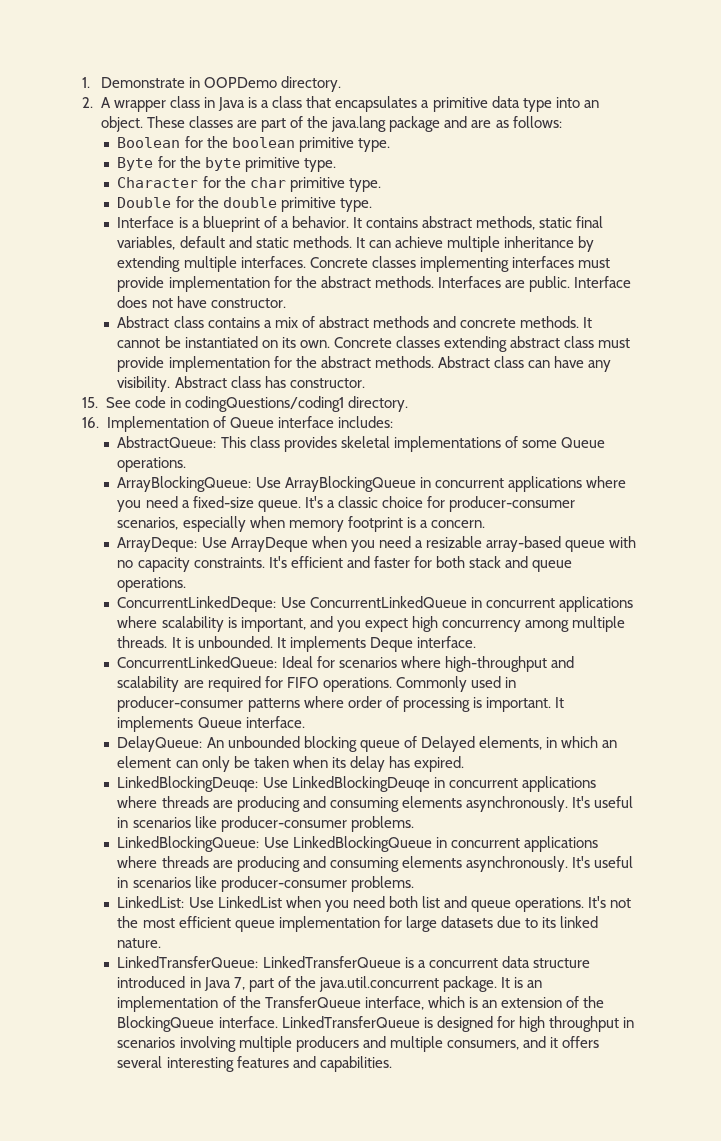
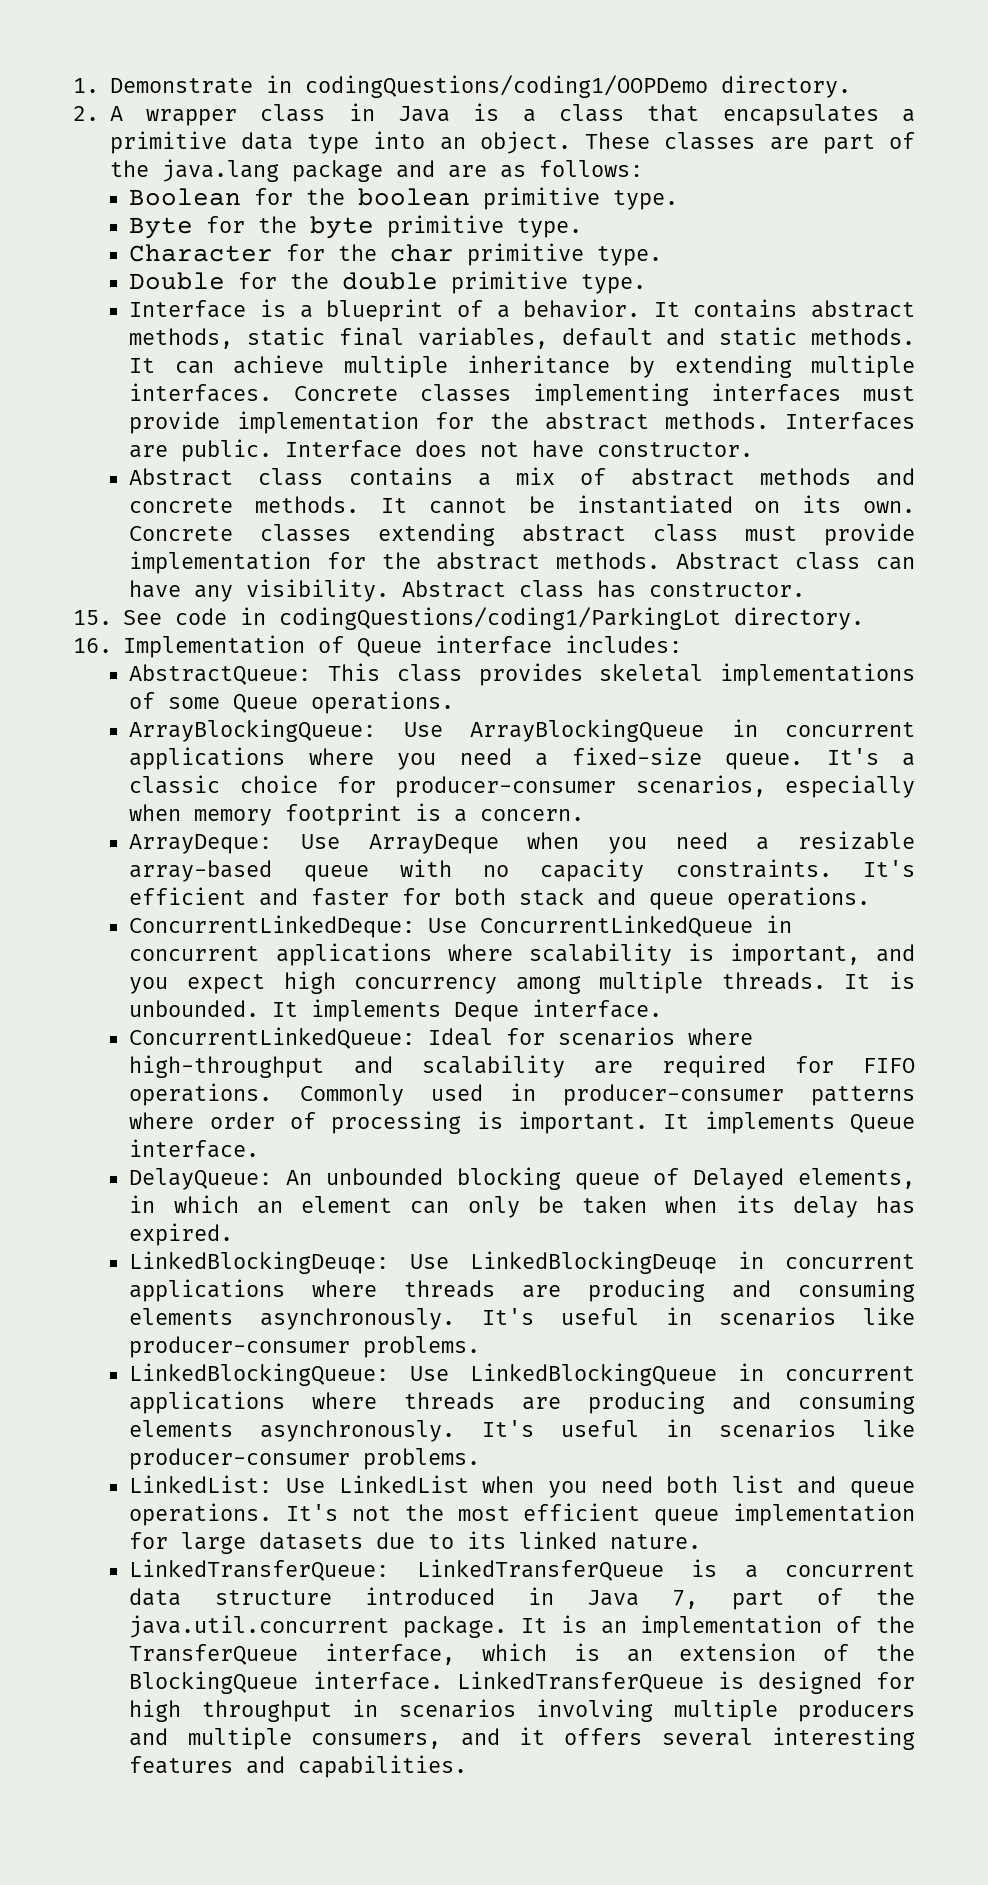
[204,77,278,88] OOPDemo -> [304,75,708,98] codingQuestions/coding1/OOPDemo
[184,396,344,412] codingQuestions/coding1 -> [278,607,721,630] codingQuestions/coding1/ParkingLot

